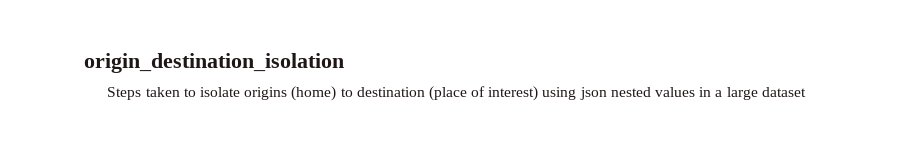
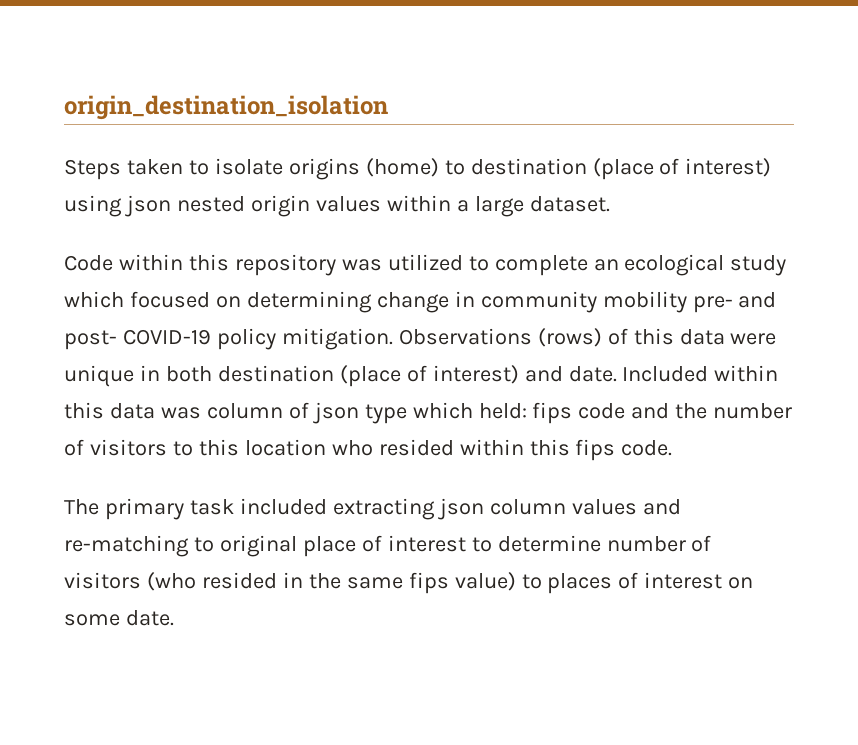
[654,87,806,100] values in a large dataset -> [250,195,610,217] [64,254,787,276] [64,291,777,313] [64,328,777,350] [64,365,779,387] [64,402,793,424] [64,439,673,461] [64,498,681,520] [64,535,712,557] [64,572,754,594] [64,610,174,626] origin values within a large dataset. // Code within this repository was utilized to complete an ecological study which focused on determining change in community mobility pre- and post- COVID-19 policy mitigation. Observations (rows) of this data were unique in both destination (place of interest) and date. Included within this data was column of json type which held: fips code and the number of visitors to this location who resided within this fips code. // The primary task included extracting json column values and re-matching to original place of interest to determine number of visitors (who resided in the same fips value) to places of interest on some date.

